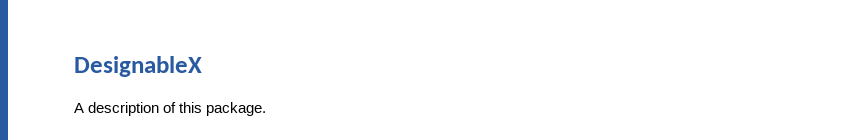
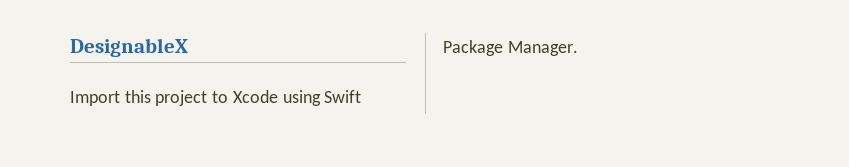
[74,102,267,116] A description of this package. -> [70,90,362,106] [443,40,578,56] Import this project to Xcode using Swift Package Manager.

